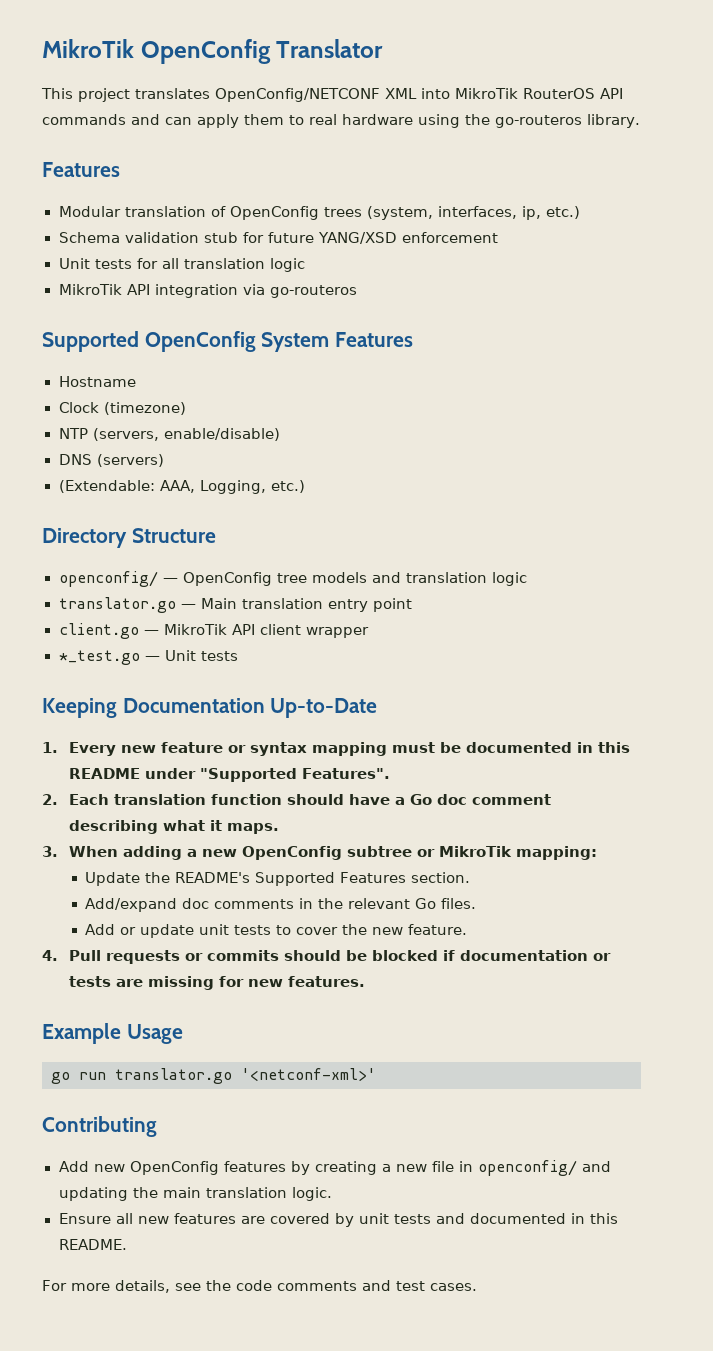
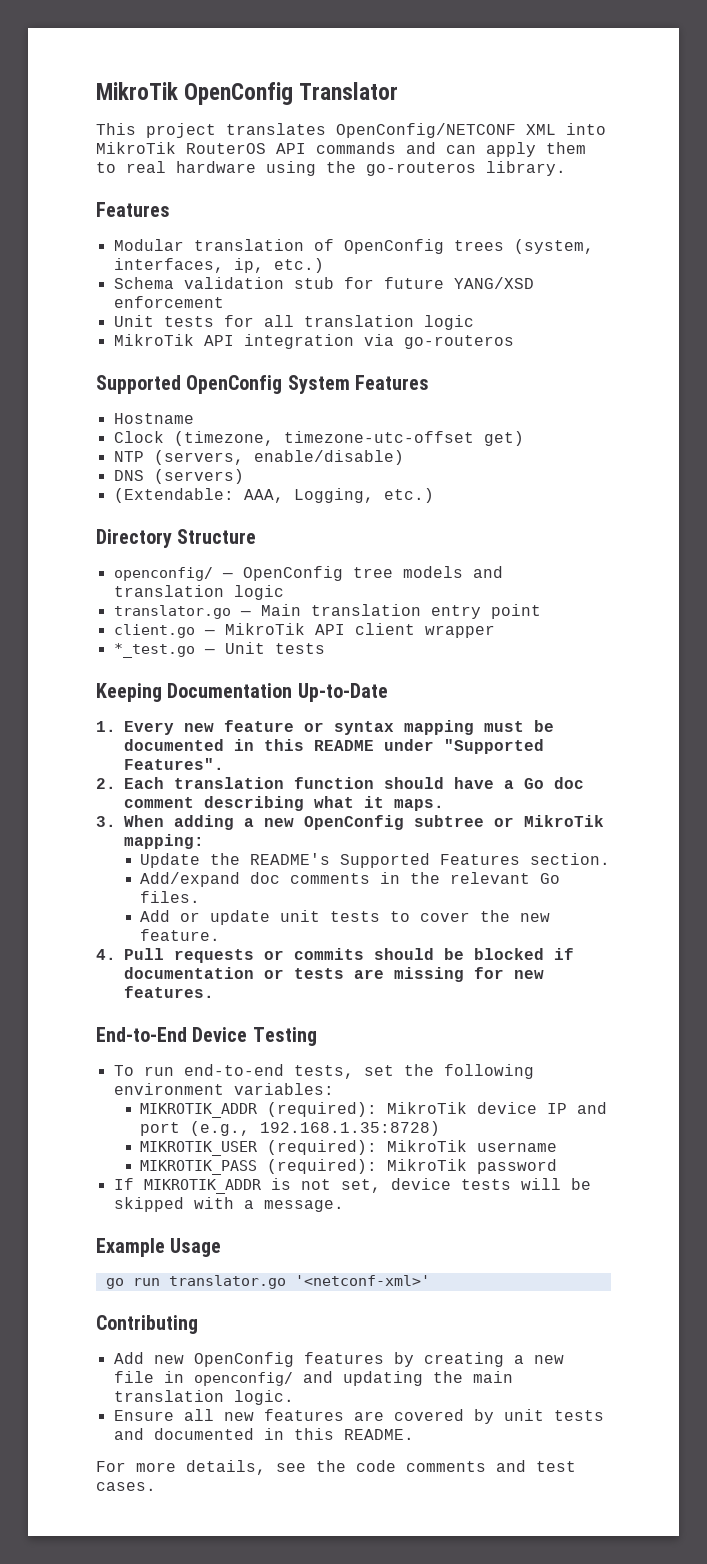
[103,402,186,415] (timezone) -> [173,431,524,446] (timezone, timezone-utc-offset get)
(365, 981) none -> [96,1027,317,1046] [113,1064,534,1079] [113,1083,334,1095] [140,1102,608,1118] [140,1121,441,1136] [140,1140,558,1156] [140,1159,558,1175] [113,1178,591,1194] [113,1197,344,1212] // End-to-End Device Testing // To run end-to-end tests, set the following environment variables: // MIKROTIK_ADDR (required): MikroTik device IP and port (e.g., 192.168.1.35:8728) // MIKROTIK_USER (required): MikroTik username // MIKROTIK_PASS (required): MikroTik password // If MIKROTIK_ADDR is not set, device tests will be skipped with a message.

